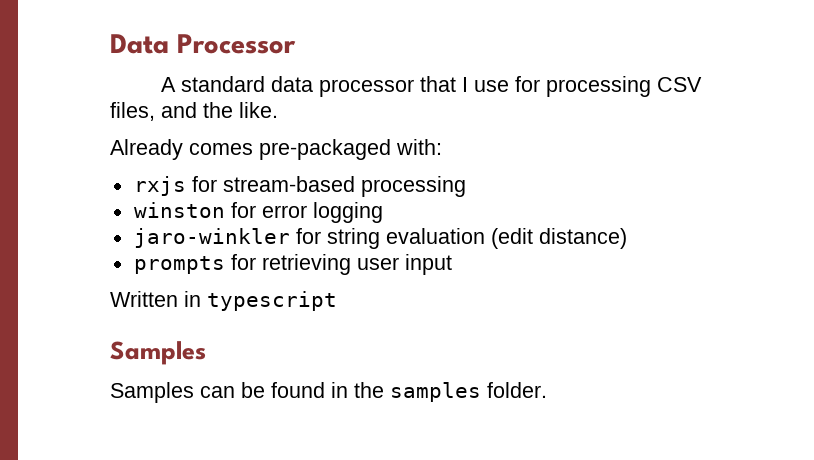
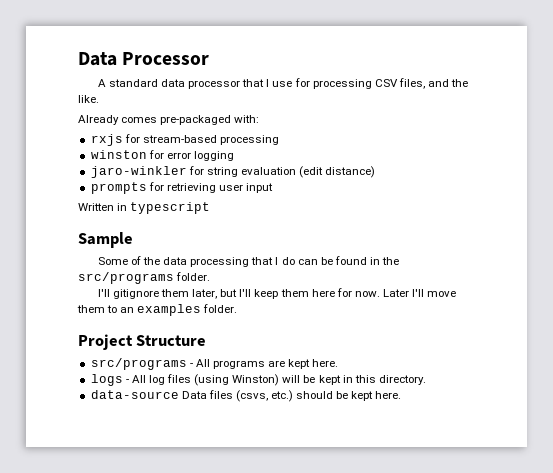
[110,341,206,365] [110,382,194,403] Samples // Samples -> [78,232,133,248] [97,256,295,267] Sample // Some of the data processing that I do
[390,382,547,402] samples folder. -> [78,272,211,284] [97,288,457,299] [77,304,238,316] [78,334,207,350] [90,358,339,370] [90,374,426,386] [90,390,402,402] src/programs folder. // I'll gitignore them later, but I'll keep them here for now. Later I'll move them to an examples folder. // Project Structure // src/programs - All programs are kept here. // logs - All log files (using Winston) will be kept in this directory. // data-source Data files (csvs, etc.) should be kept here.

